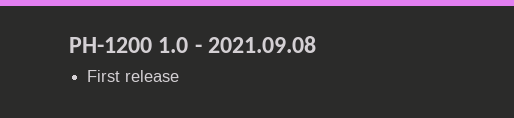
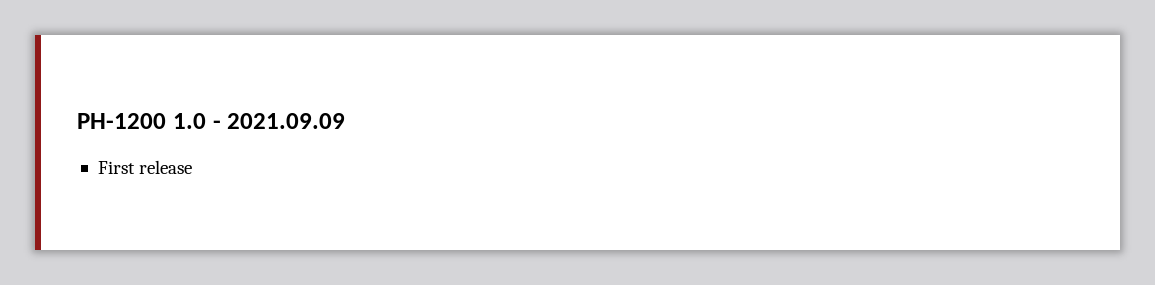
[208,36,317,53] 2021.09.08 -> [227,113,346,129] 2021.09.09

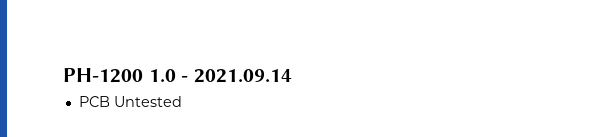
[227,113,346,129] [97,160,193,174] 2021.09.09 // First release -> [194,69,293,83] [78,96,182,107] 2021.09.14 // PCB Untested

